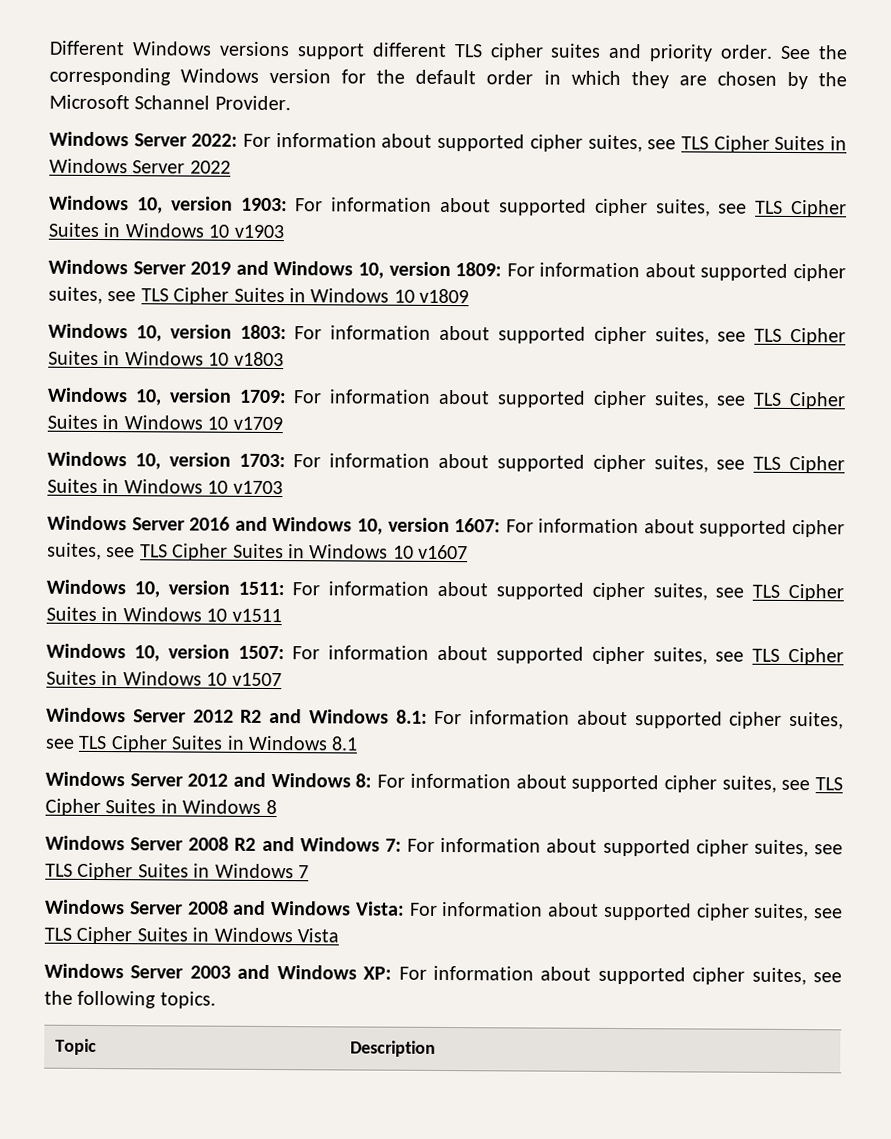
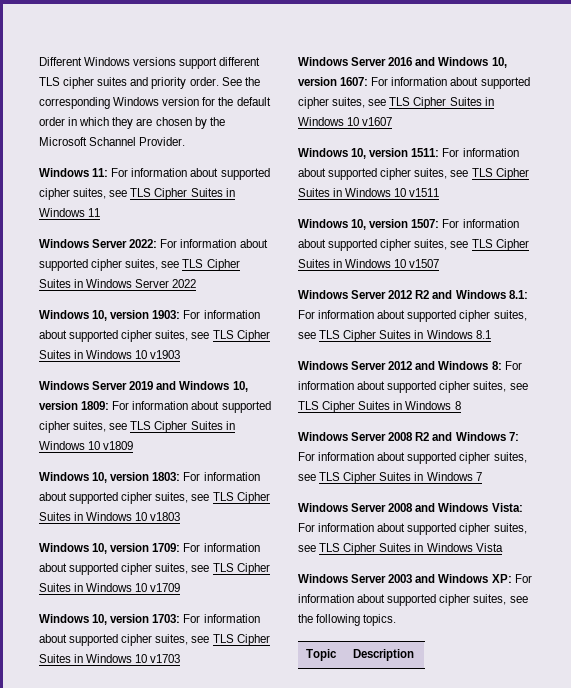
(291, 103) none -> [39,168,270,180] [39,188,235,200] [39,208,101,217] // Windows 11: For information about supported cipher suites, see TLS Cipher Suites in Windows 11

